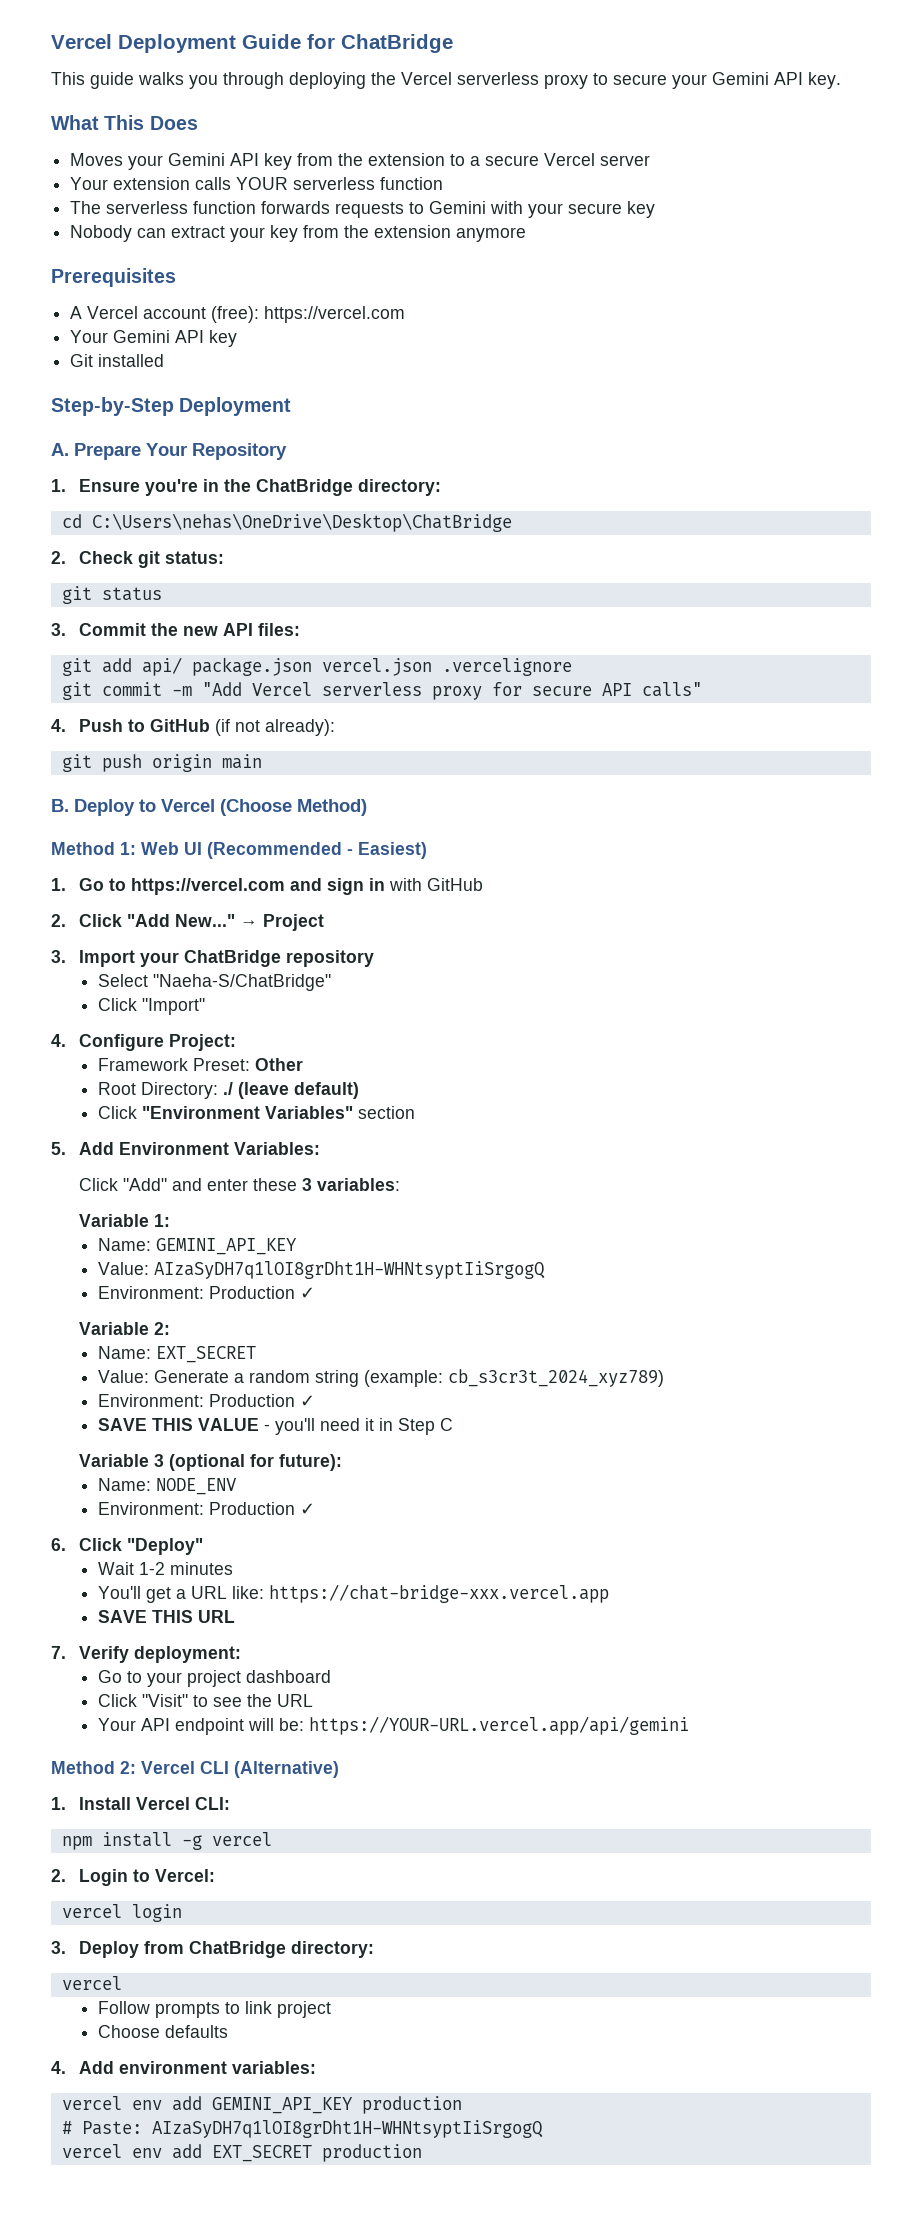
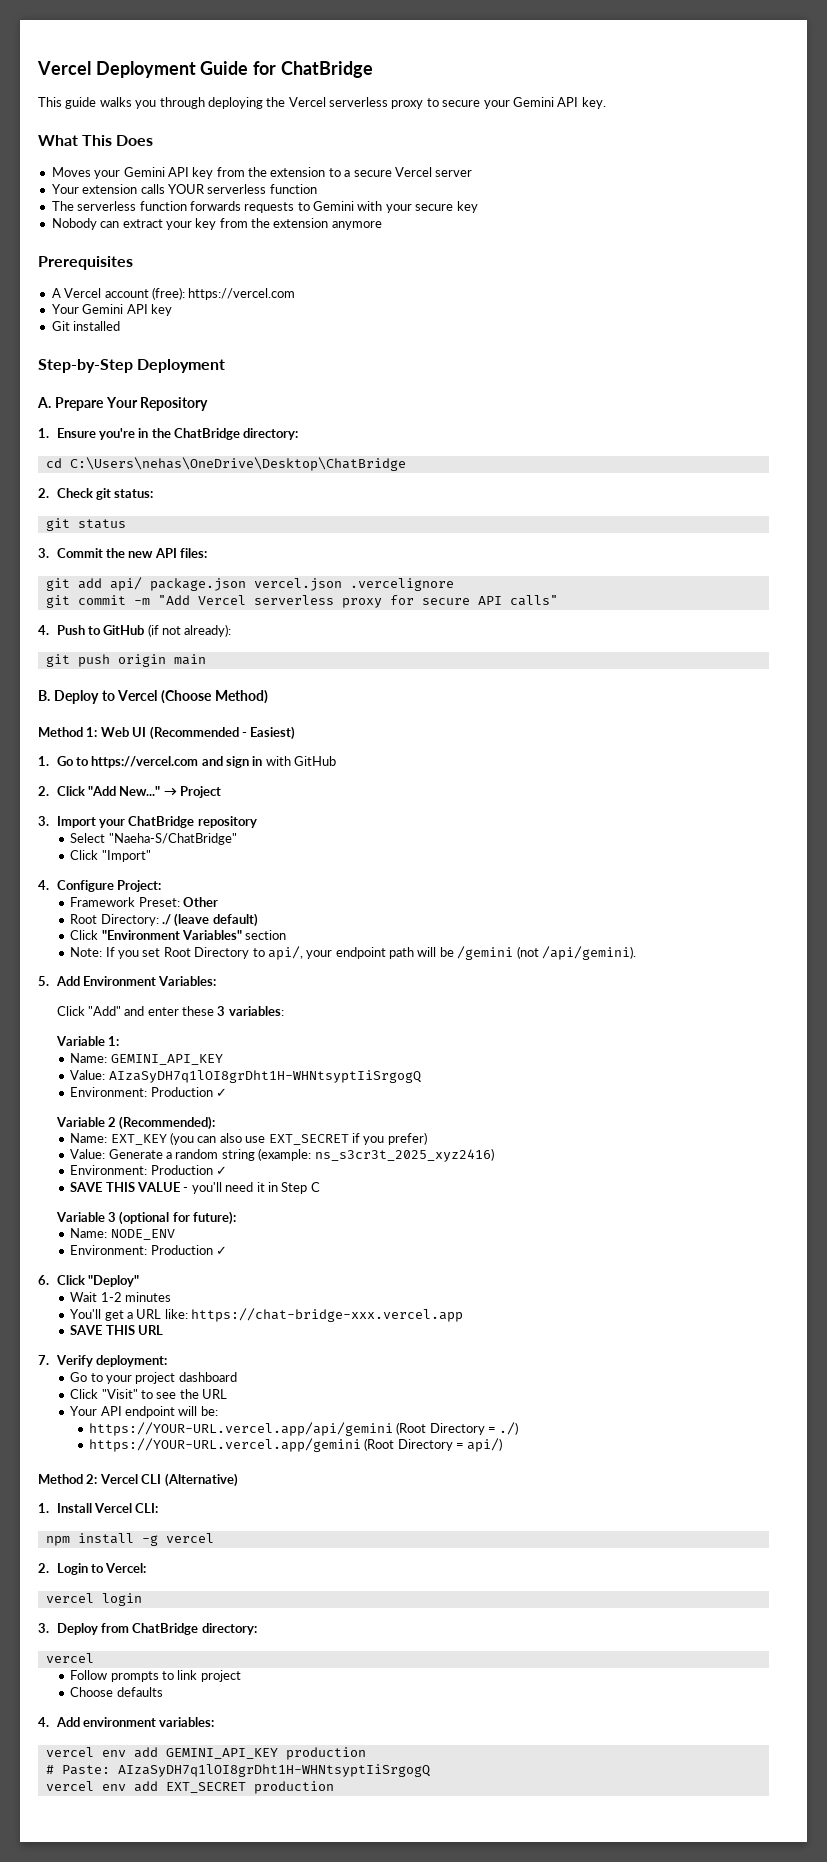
(416, 1112) none -> [70,946,636,960] // Note: If you set Root Directory to api/, your endpoint path will be /gemini (not /api/gemini).
[153,1322,170,1335] [98,1346,257,1363] 2: // Name: EXT_SECRET -> [107,1116,216,1130] [70,1132,427,1145] 2 (Recommended): // Name: EXT_KEY (you can also use EXT_SECRET if you prefer)
[448,1369,665,1387] cb_s3cr3t_2024_xyz789) -> [314,1148,494,1162] ns_s3cr3t_2025_xyz2416)
(305, 1724) none -> (218, 1411) //
(690, 1725) none -> [396,1422,519,1435] [88,1438,503,1452] (Root Directory = ./) // https://YOUR-URL.vercel.app/gemini (Root Directory = api/)

